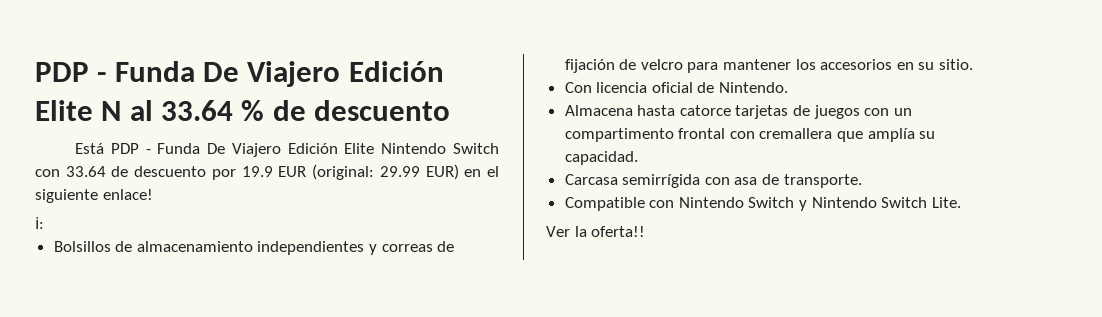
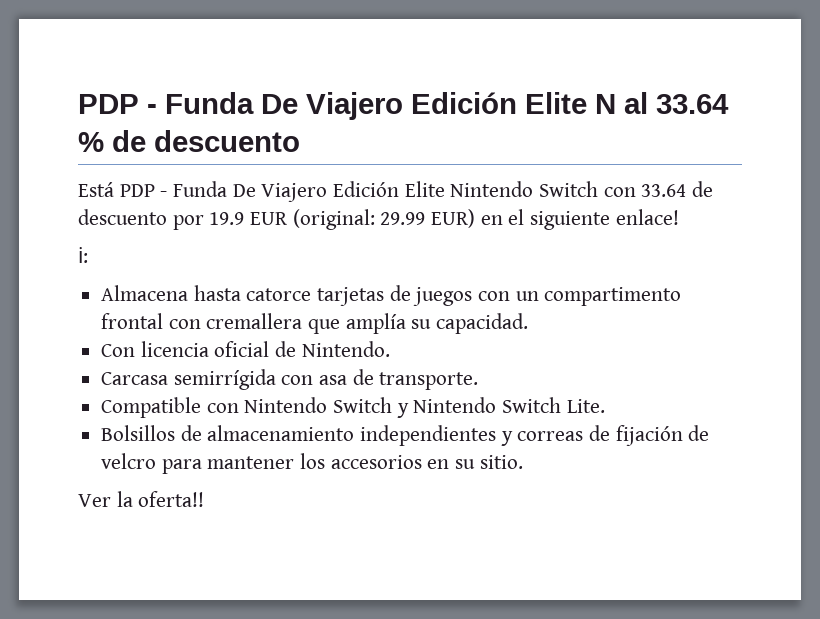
(44, 223) none -> [101,285,682,306] [101,313,529,334] [101,341,390,357] [101,369,479,390] [101,397,605,418] // Almacena hasta catorce tarjetas de juegos con un compartimento frontal con cremallera que amplía su capacidad. // Con licencia oficial de Nintendo. // Carcasa semirrígida con asa de transporte. // Compatible con Nintendo Switch y Nintendo Switch Lite.
[564,82,789,93] [564,105,912,119] [564,128,936,142] [564,151,638,165] [564,174,862,188] [564,197,961,211] // Con licencia oficial de Nintendo. // Almacena hasta catorce tarjetas de juegos con un compartimento frontal con cremallera que amplía su capacidad. // Carcasa semirrígida con asa de transporte. // Compatible con Nintendo Switch y Nintendo Switch Lite. -> (523, 462) none

